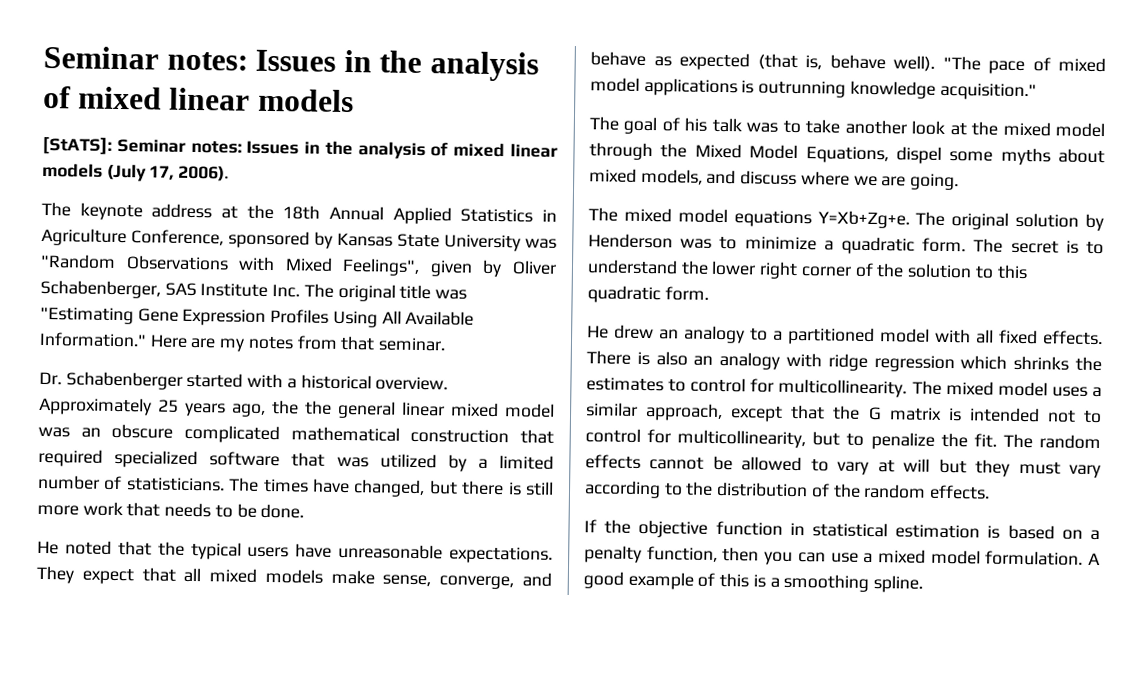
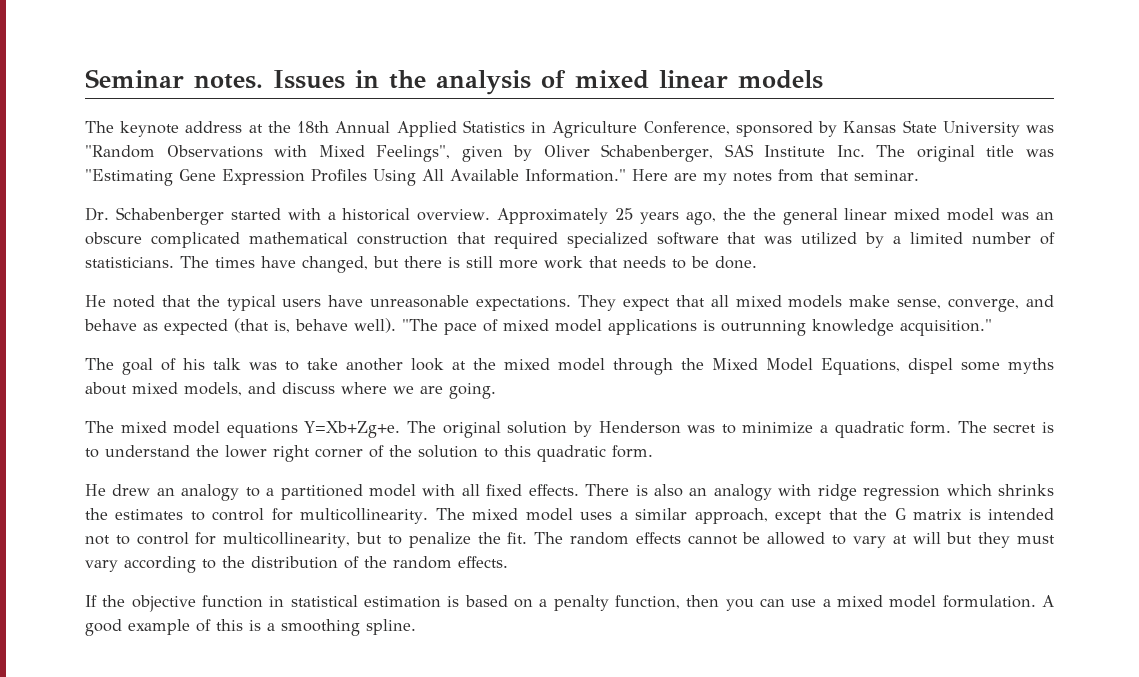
[43,45,539,82] [43,85,354,113] [42,136,558,160] [42,162,230,182] Seminar notes: Issues in the analysis of mixed linear models // [StATS]: Seminar notes: Issues in the analysis of mixed linear models (July 17, 2006). -> [85,69,823,95] Seminar notes. Issues in the analysis of mixed linear models

